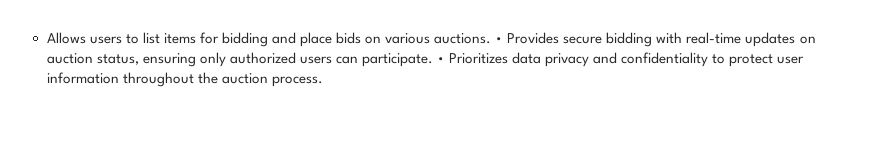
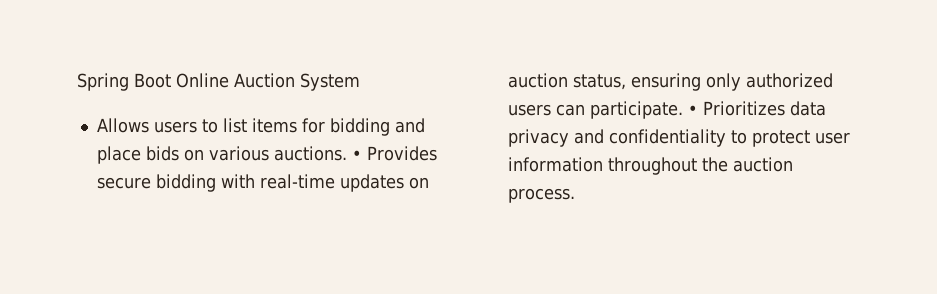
(46, 38) none -> [77,73,360,91] Spring Boot Online Auction System //

